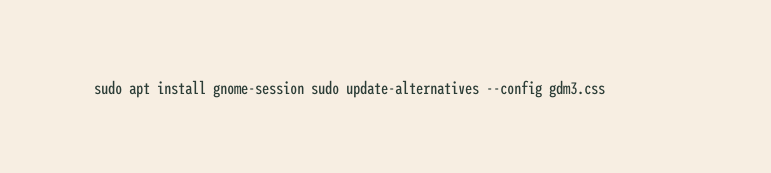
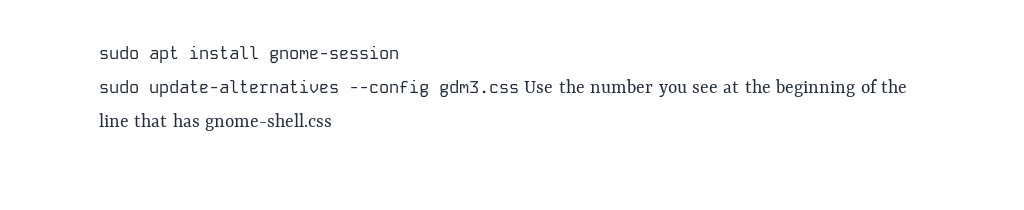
(304, 89) none -> (399, 54) //
(605, 89) none -> [524,79,907,97] [99,113,333,131] Use the number you see at the beginning of the line that has gnome-shell.css

